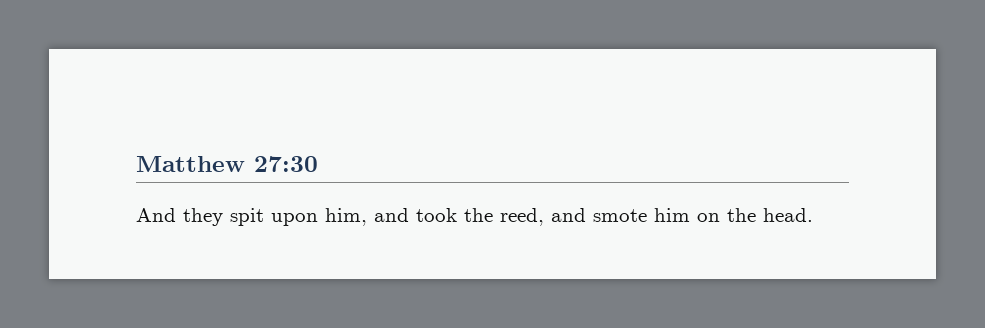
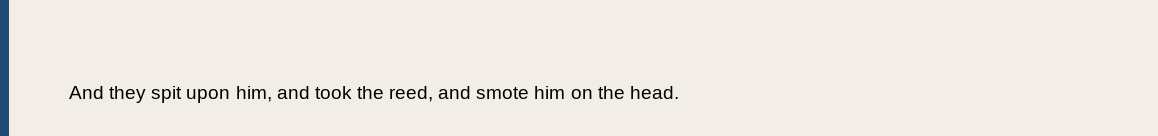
[136,156,318,172] Matthew 27:30 // -> (69, 92) none

